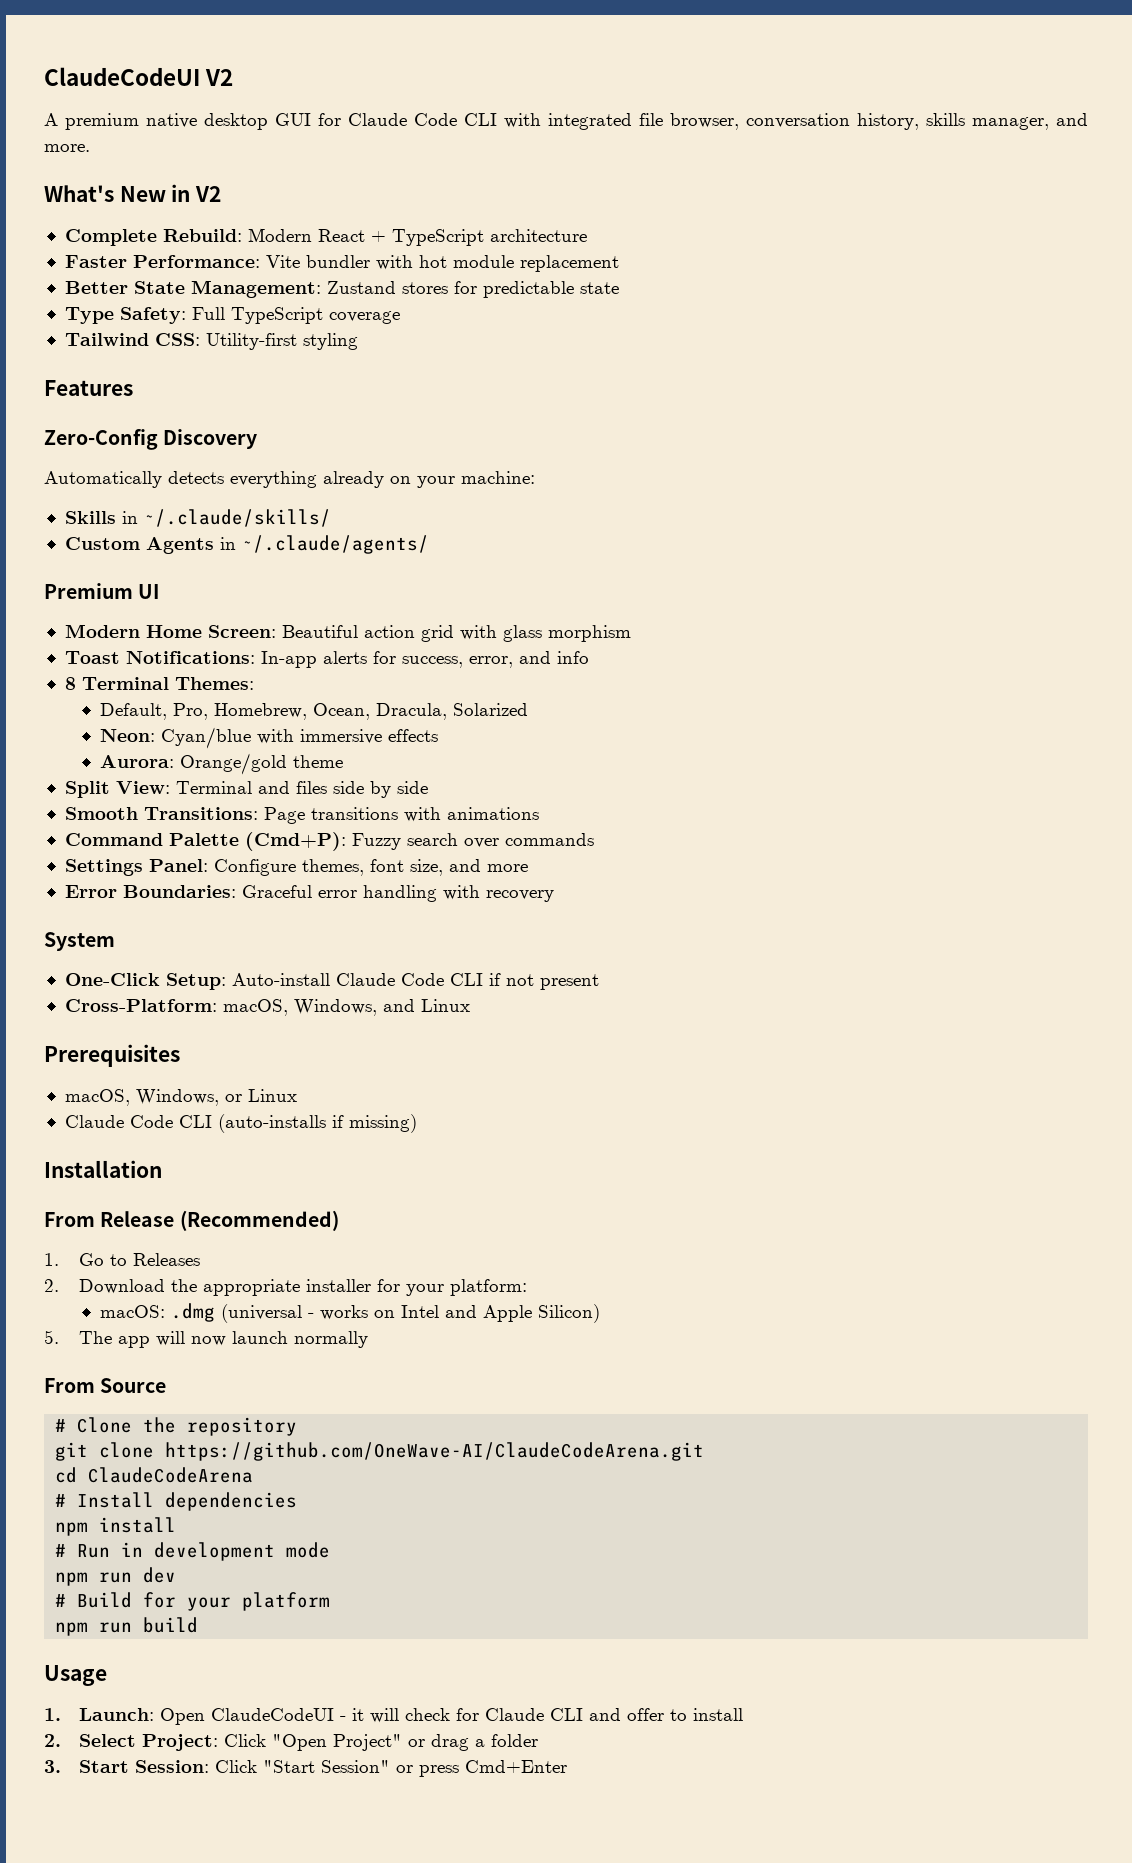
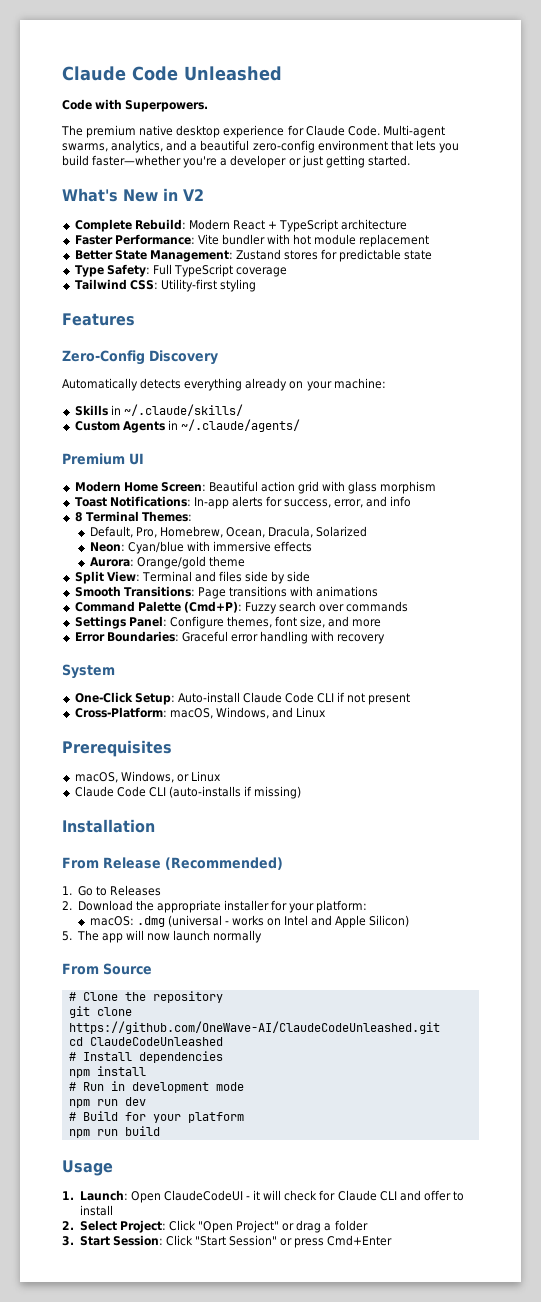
[44,67,234,86] [44,113,58,126] ClaudeCodeUI V2 // A -> [62,66,282,81] [62,99,209,112] [61,125,83,136] Claude Code Unleashed // Code with Superpowers. // The
[275,113,1088,130] [44,144,90,152] GUI for Claude Code CLI with integrated file browser, conversation history, skills manager, and more. -> [223,125,445,138] [62,140,459,153] [62,155,410,168] experience for Claude Code. Multi-agent swarms, analytics, and a beautiful zero-config environment that lets you build faster—whether you're a developer or just getting started.
[165,1442,705,1461] https://github.com/OneWave-AI/ClaudeCodeArena.git -> [68,1021,440,1034] https://github.com/OneWave-AI/ClaudeCodeUnleashed.git
[88,1467,254,1483] ClaudeCodeArena -> [89,1037,223,1046] ClaudeCodeUnleashed

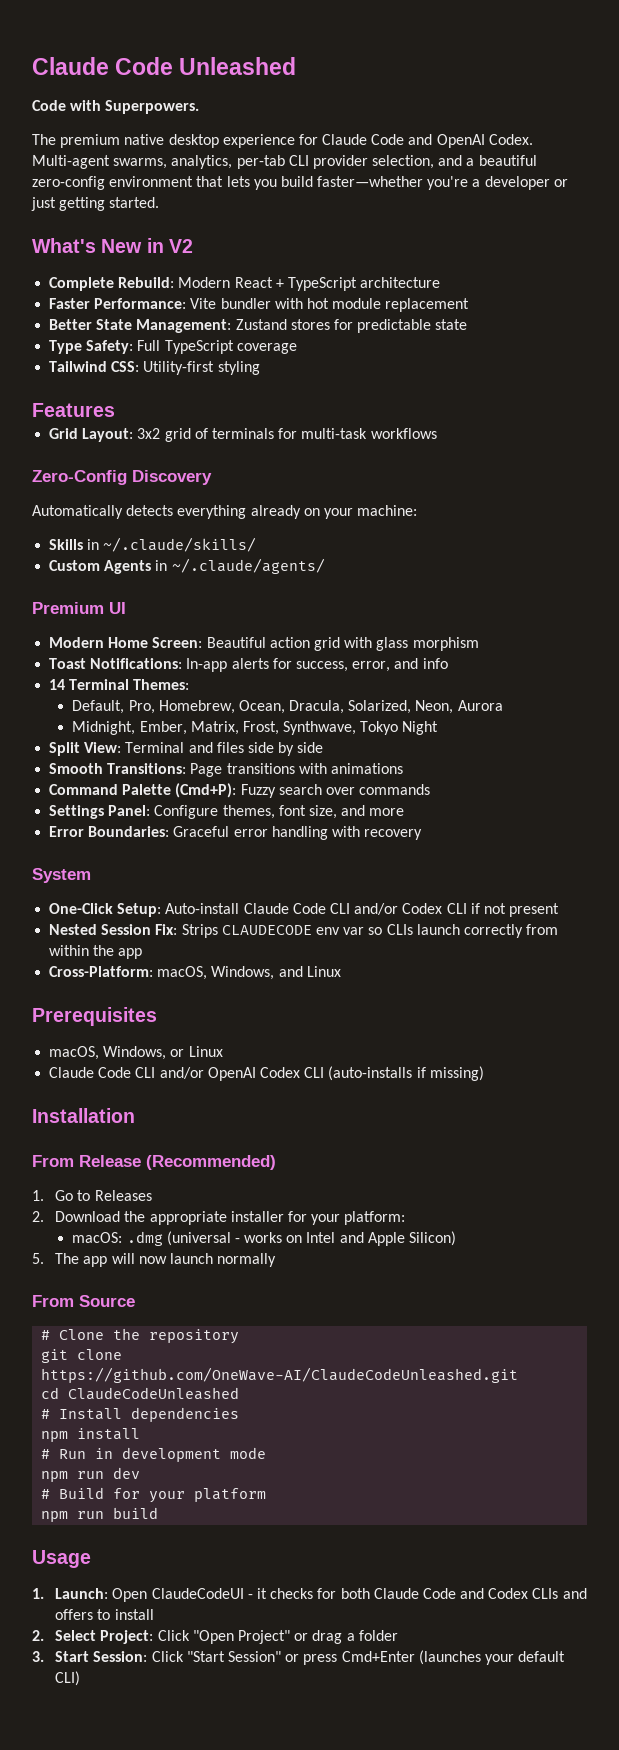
[347,125,445,138] [62,140,164,153] Code. Multi-agent swarms, analytics, -> [371,134,533,148] [32,155,435,169] Code and OpenAI Codex. Multi-agent swarms, analytics, per-tab CLI provider selection,
(135, 319) none -> [49,428,437,442] // Grid Layout: 3x2 grid of terminals for multi-task workflows
[74,512,83,522] 8 -> [49,679,66,690] 14
[316,526,368,537] [89,541,312,554] [89,556,245,569] Solarized // Neon: Cyan/blue with immersive effects // Aurora: Orange/gold theme -> [348,700,503,714] [72,721,439,735] Solarized, Neon, Aurora // Midnight, Ember, Matrix, Frost, Synthwave, Tokyo Night
(335, 698) none -> [354,903,467,915] and/or Codex CLI
(411, 699) none -> [49,924,559,938] [49,945,143,959] // Nested Session Fix: Strips CLAUDECODE env var so CLIs launch correctly from within the app
(166, 792) none -> [159,1067,325,1081] and/or OpenAI Codex CLI
[263,1190,451,1201] will check for Claude CLI and offer -> [270,1588,587,1599] [55,1609,94,1620] checks for both Claude Code and Codex CLIs and offers
(393, 1240) none -> [418,1650,566,1665] [55,1671,81,1686] (launches your default CLI)

